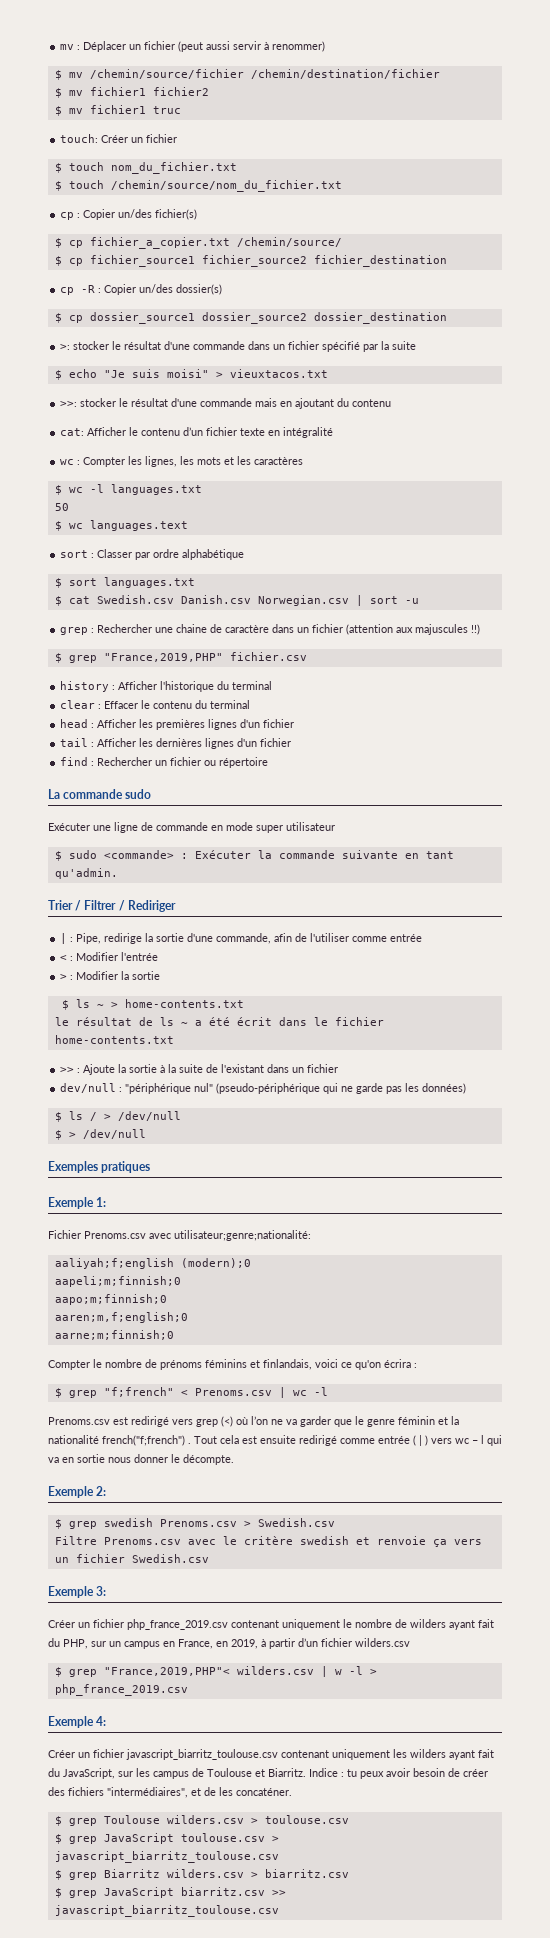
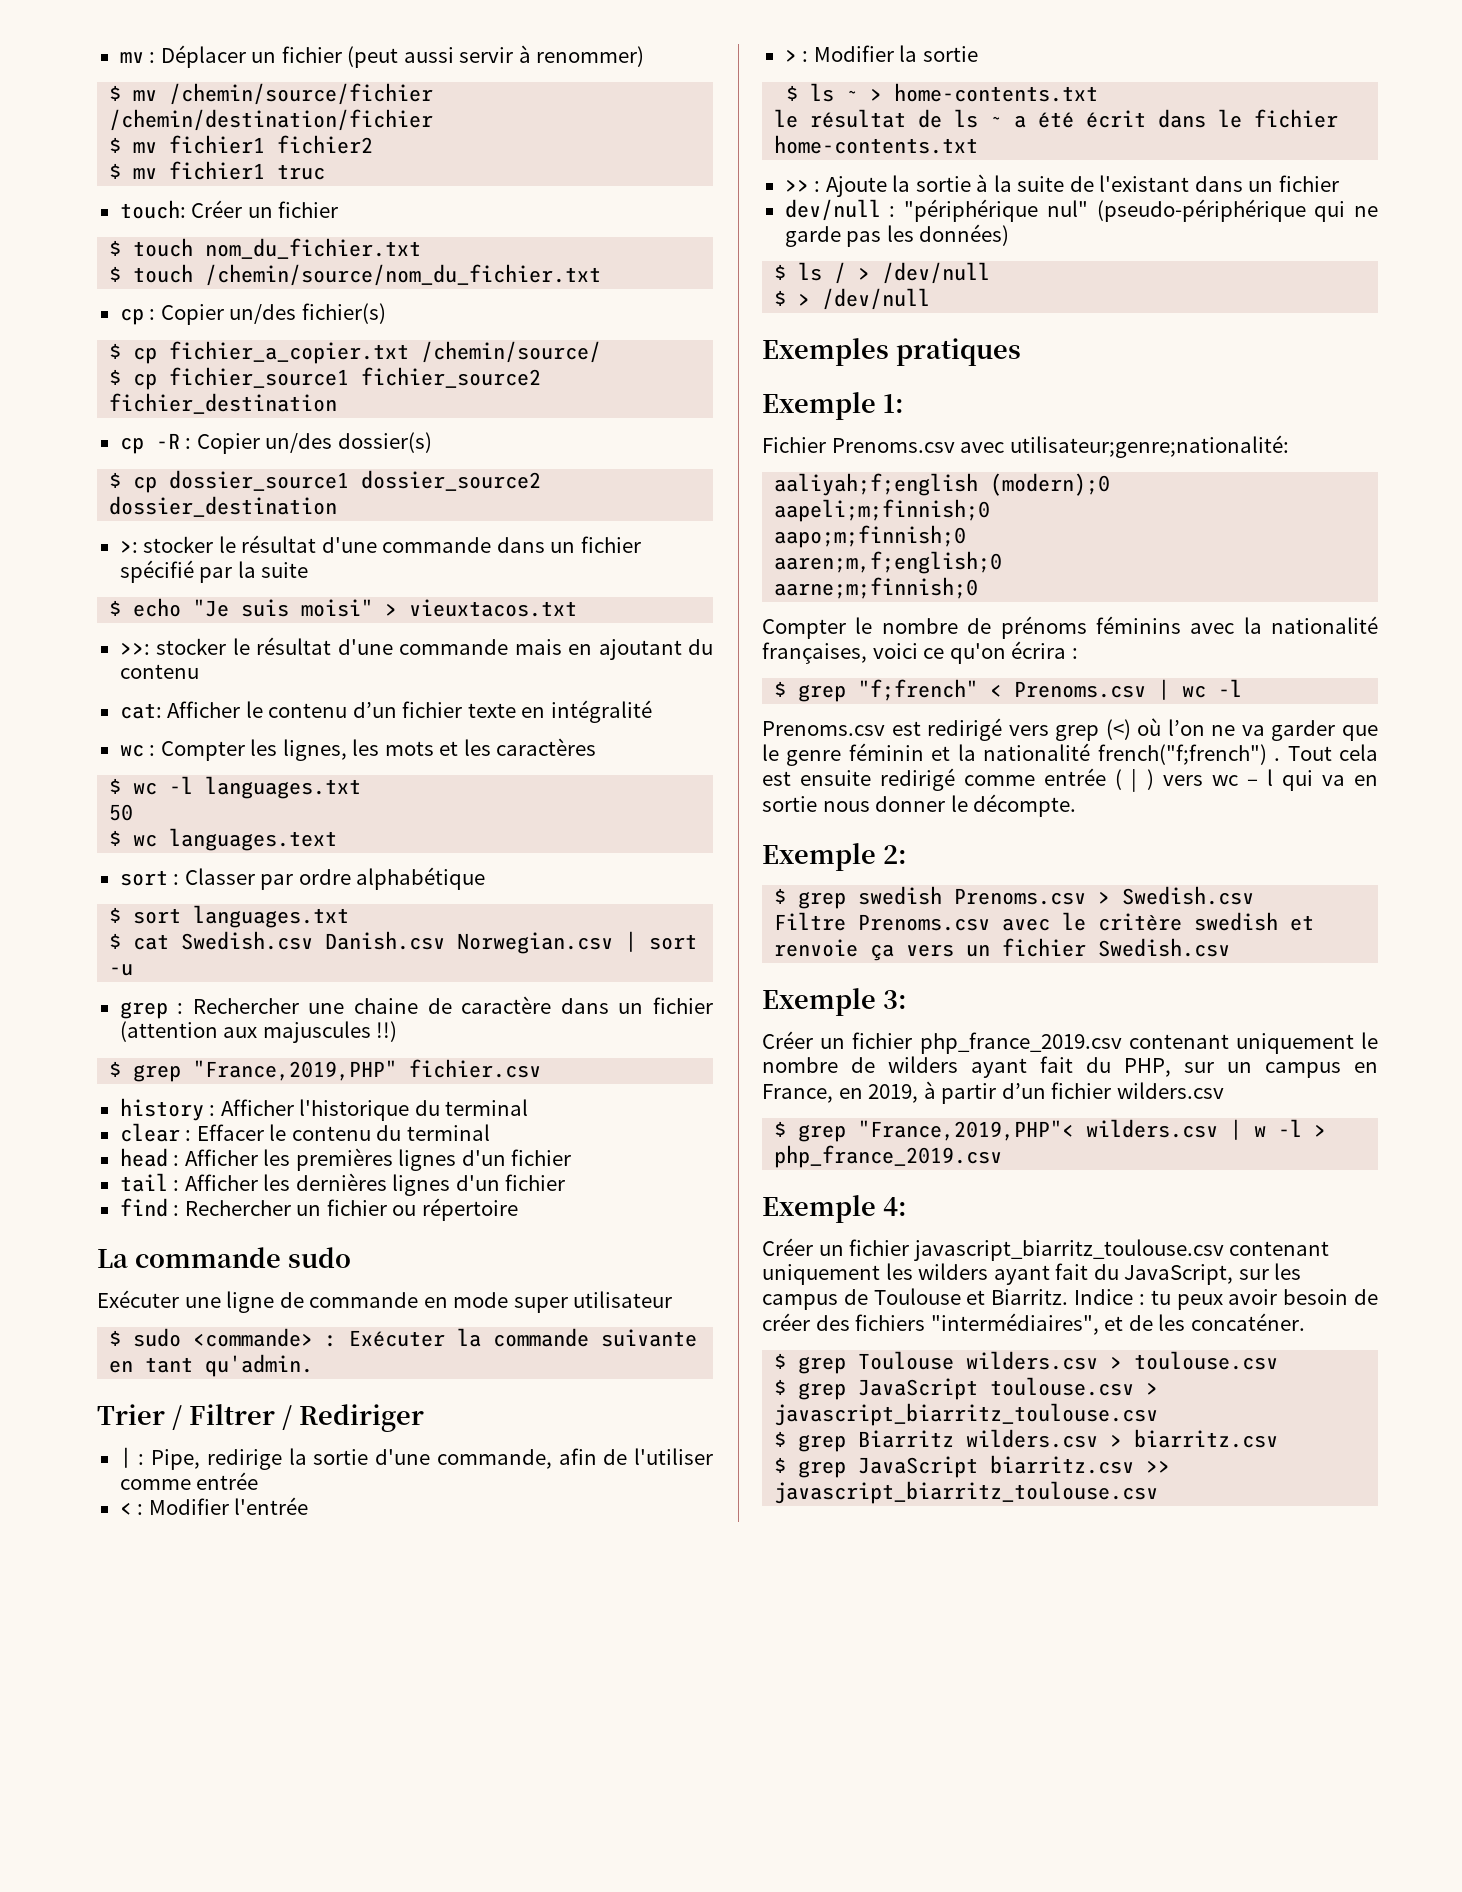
[250,1359,312,1370] et finlandais, -> [1190,616,1378,634] [762,642,867,664] avec la nationalité françaises,

